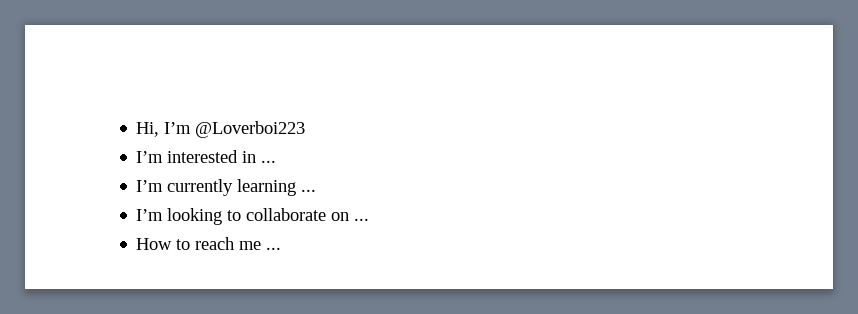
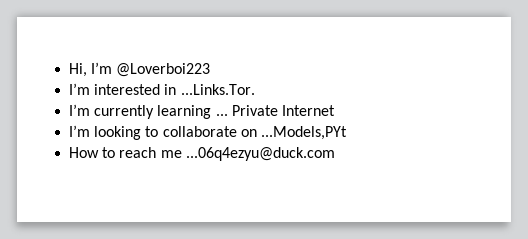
[261,160,277,163] ... -> [180,84,255,95] ...Links.Tor.
(317, 190) none -> [231,105,335,116] Private Internet
[354,218,370,221] ... -> [260,126,347,140] ...Models,PYt
[266,247,282,250] ... -> [185,147,335,161] ...06q4ezyu@duck.com

